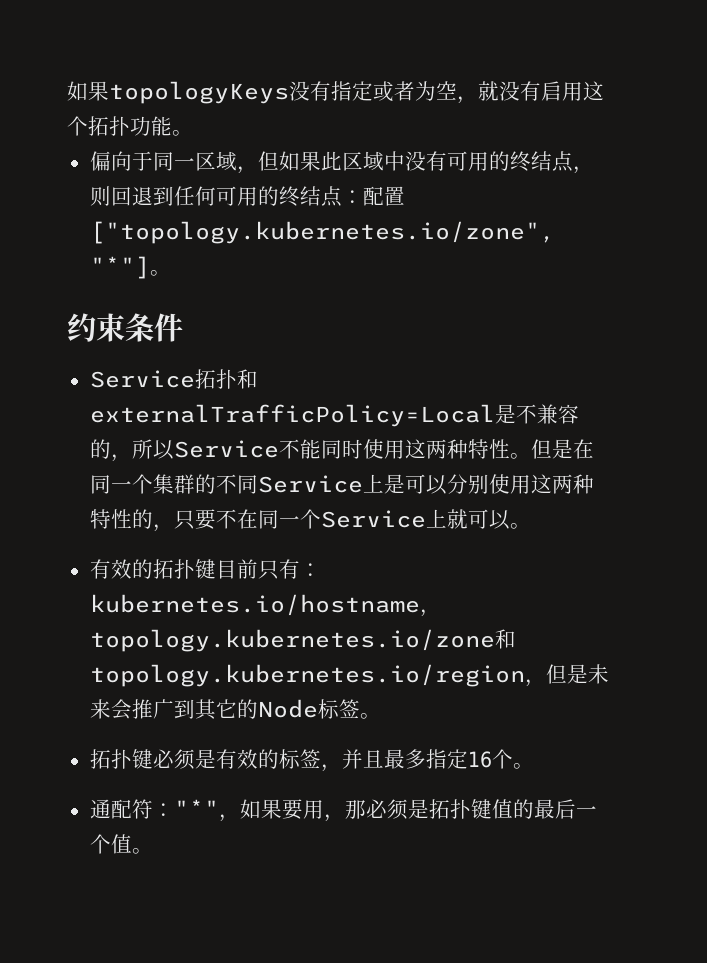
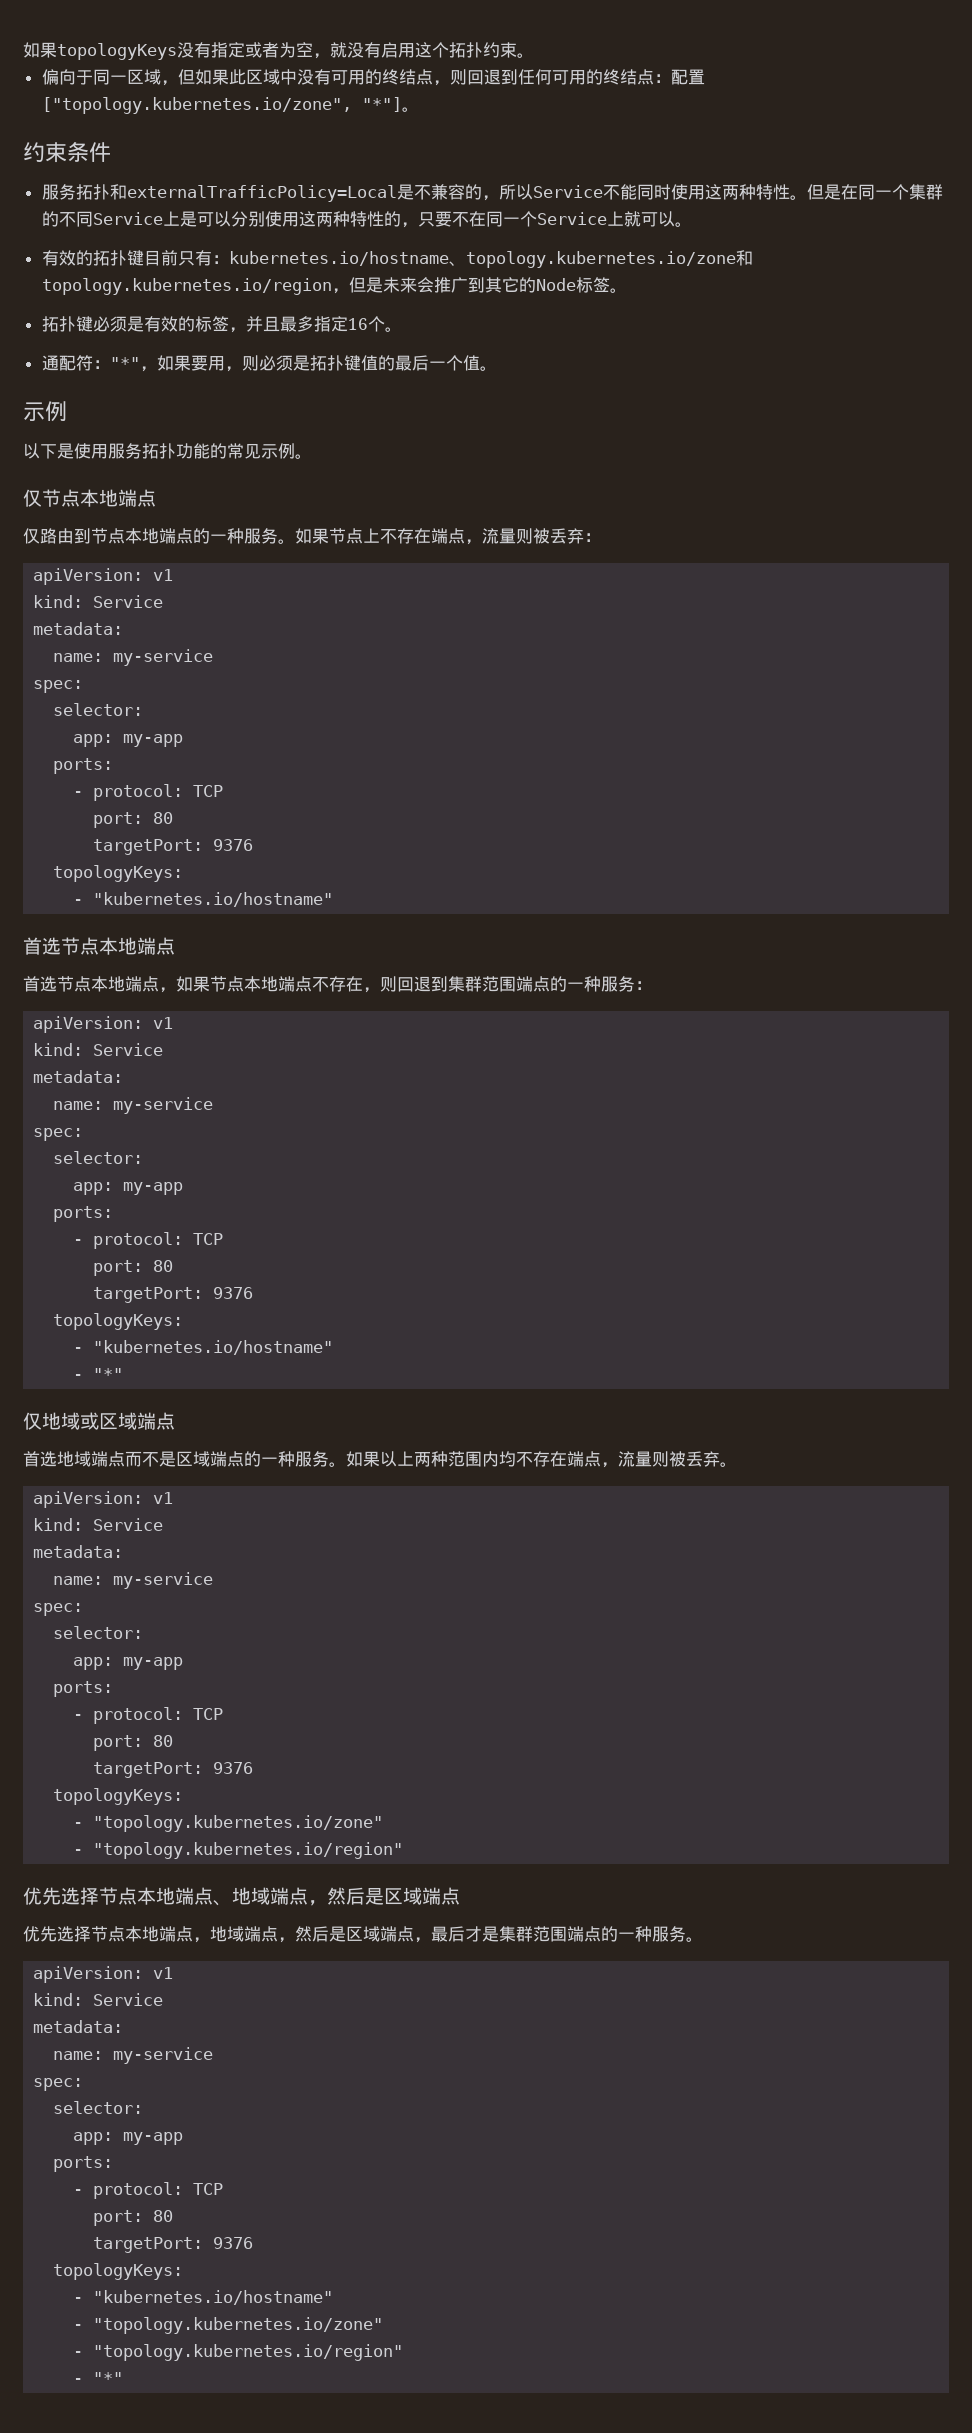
[130,116,172,136] 功能 -> [483,42,517,58] 约束
[89,370,195,388] Service -> [41,184,76,200] 服务
[419,609,441,617] ， -> [448,261,466,266] 、
[344,800,366,819] 那 -> [241,355,259,371] 则
(153, 851) none -> [23,401,67,422] [23,443,312,459] [23,489,156,507] [23,528,601,545] [33,568,174,585] [33,595,164,608] [33,622,124,635] [53,649,214,666] [33,680,84,693] [53,703,144,716] [73,734,184,747] [53,758,114,774] [73,784,224,801] [93,812,174,828] [93,839,254,855] [53,865,184,882] [73,892,334,907] [23,937,175,955] [23,976,652,993] [33,1016,174,1033] [33,1043,164,1056] [33,1070,124,1083] [53,1097,214,1114] [33,1128,84,1141] [53,1151,144,1164] [73,1182,184,1195] [53,1206,114,1222] [73,1232,224,1249] [93,1260,174,1276] [93,1287,254,1303] [53,1313,184,1330] [73,1340,334,1355] [73,1368,124,1380] [23,1412,175,1430] [23,1451,737,1468] [33,1491,174,1508] [33,1518,164,1531] [33,1545,124,1558] [53,1572,214,1589] [33,1603,84,1616] [53,1626,144,1639] [73,1657,184,1670] [53,1681,114,1697] [73,1707,224,1724] [93,1735,174,1751] [93,1762,254,1778] [53,1788,184,1805] [73,1815,384,1832] [73,1842,404,1859] [23,1887,460,1906] [23,1926,703,1943] [33,1966,174,1983] [33,1993,164,2006] [33,2020,124,2033] [53,2047,214,2064] [33,2078,84,2091] [53,2101,144,2114] [73,2132,184,2145] [53,2156,114,2172] [73,2182,224,2199] [93,2210,174,2226] [93,2237,254,2253] [53,2263,184,2280] [73,2290,334,2305] [73,2317,384,2334] [73,2344,404,2361] [73,2372,124,2384] // 示例 // 以下是使用服务拓扑功能的常见示例。 // 仅节点本地端点 // 仅路由到节点本地端点的一种服务。如果节点上不存在端点，流量则被丢弃： // apiVersion: v1 // kind: Service // metadata: // name: my-service // spec: // selector: // app: my-app // ports: // - protocol: TCP // port: 80 // targetPort: 9376 // topologyKeys: // - "kubernetes.io/hostname" // 首选节点本地端点 // 首选节点本地端点，如果节点本地端点不存在，则回退到集群范围端点的一种服务： // apiVersion: v1 // kind: Service // metadata: // name: my-service // spec: // selector: // app: my-app // ports: // - protocol: TCP // port: 80 // targetPort: 9376 // topologyKeys: // - "kubernetes.io/hostname" // - "*" // 仅地域或区域端点 // 首选地域端点而不是区域端点的一种服务。如果以上两种范围内均不存在端点，流量则被丢弃。 // apiVersion: v1 // kind: Service // metadata: // name: my-service // spec: // selector: // app: my-app // ports: // - protocol: TCP // port: 80 // targetPort: 9376 // topologyKeys: // - "topology.kubernetes.io/zone" // - "topology.kubernetes.io/region" // 优先选择节点本地端点、地域端点，然后是区域端点 // 优先选择节点本地端点，地域端点，然后是区域端点，最后才是集群范围端点的一种服务。 // apiVersion: v1 // kind: Service // metadata: // name: my-service // spec: // selector: // app: my-app // ports: // - protocol: TCP // port: 80 // targetPort: 9376 // topologyKeys: // - "kubernetes.io/hostname" // - "topology.kubernetes.io/zone" // - "topology.kubernetes.io/region" // - "*"

